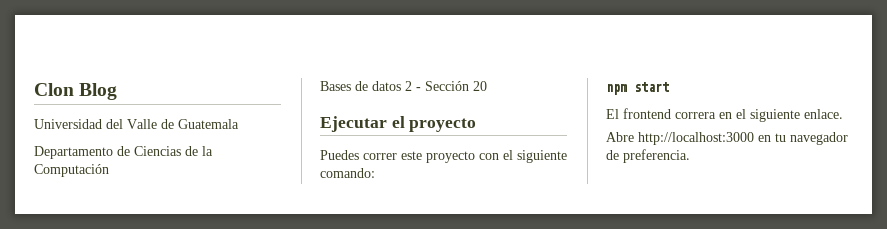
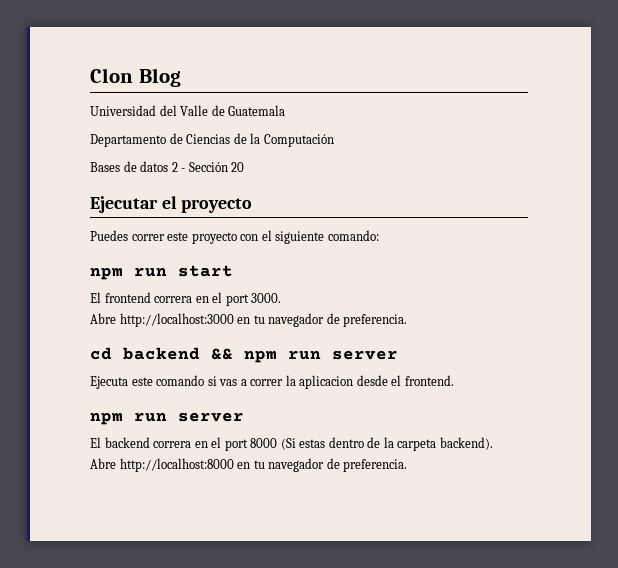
(627, 89) none -> [134,267,167,277] run
[750,109,843,122] siguiente enlace. -> [225,293,282,306] port 3000.
(690, 156) none -> [90,347,398,363] [90,375,454,389] [90,412,244,425] [90,437,493,451] [90,458,408,472] // cd backend && npm run server // Ejecuta este comando si vas a correr la aplicacion desde el frontend. // npm run server // El backend correra en el port 8000 (Si estas dentro de la carpeta backend). // Abre http://localhost:8000 en tu navegador de preferencia.

